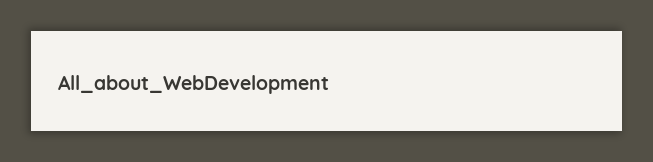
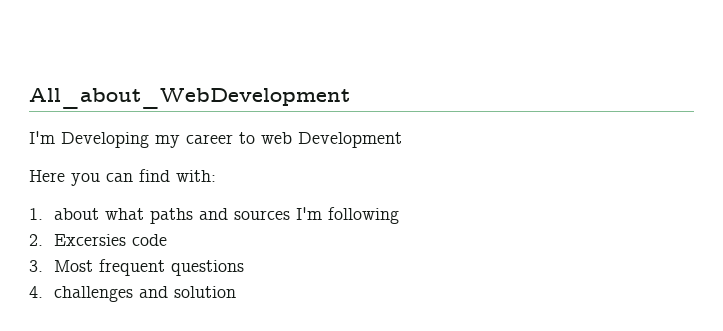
(329, 84) none -> [29,131,402,148] [29,169,216,186] [29,207,400,224] [29,234,168,246] [29,259,245,276] [29,286,237,302] // I'm Developing my career to web Development // Here you can find with: // 1. about what paths and sources I'm following // 2. Excersies code // 3. Most frequent questions // 4. challenges and solution

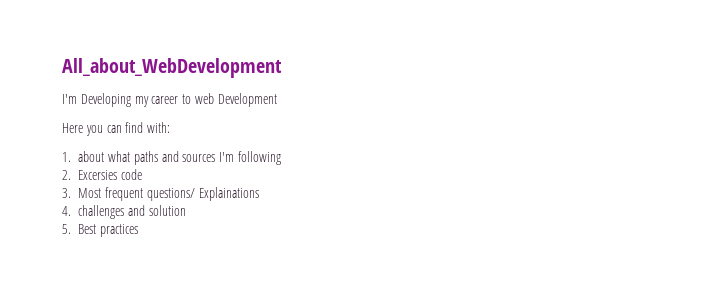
[171,260,245,276] questions -> [146,187,259,201] questions/ Explainations
(237, 292) none -> [62,224,139,237] // 5. Best practices

